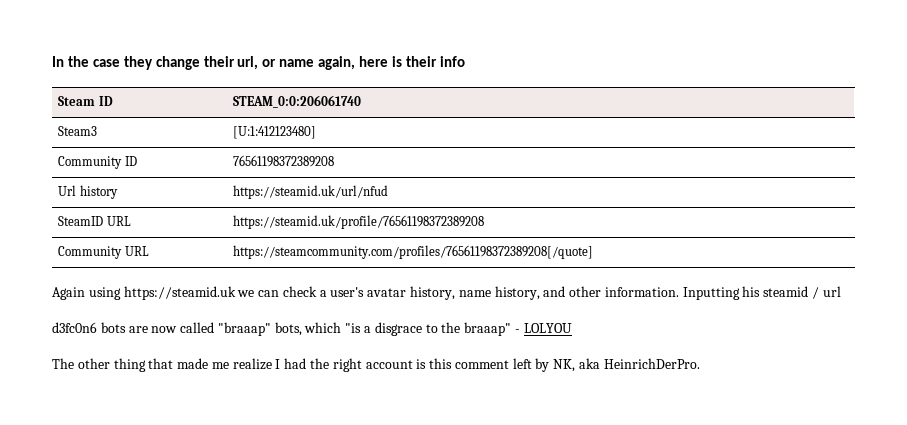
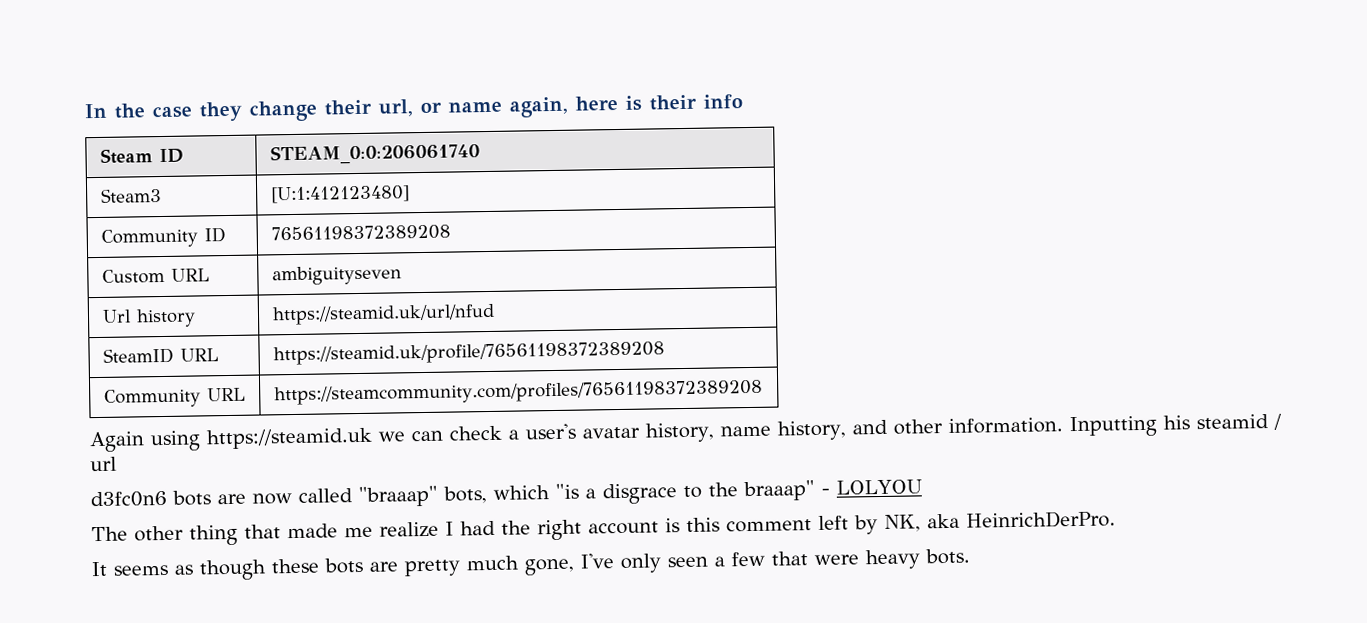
(335, 161) none -> [101,268,210,284] [271,265,402,286] // Custom URL | ambiguityseven
[233,245,594,259] https://steamcommunity.com/profiles/76561198372389208[/quote] -> [273,379,763,406] https://steamcommunity.com/profiles/76561198372389208
(700, 363) none -> [91,548,970,581] // It seems as though these bots are pretty much gone, I've only seen a few that were heavy bots.

